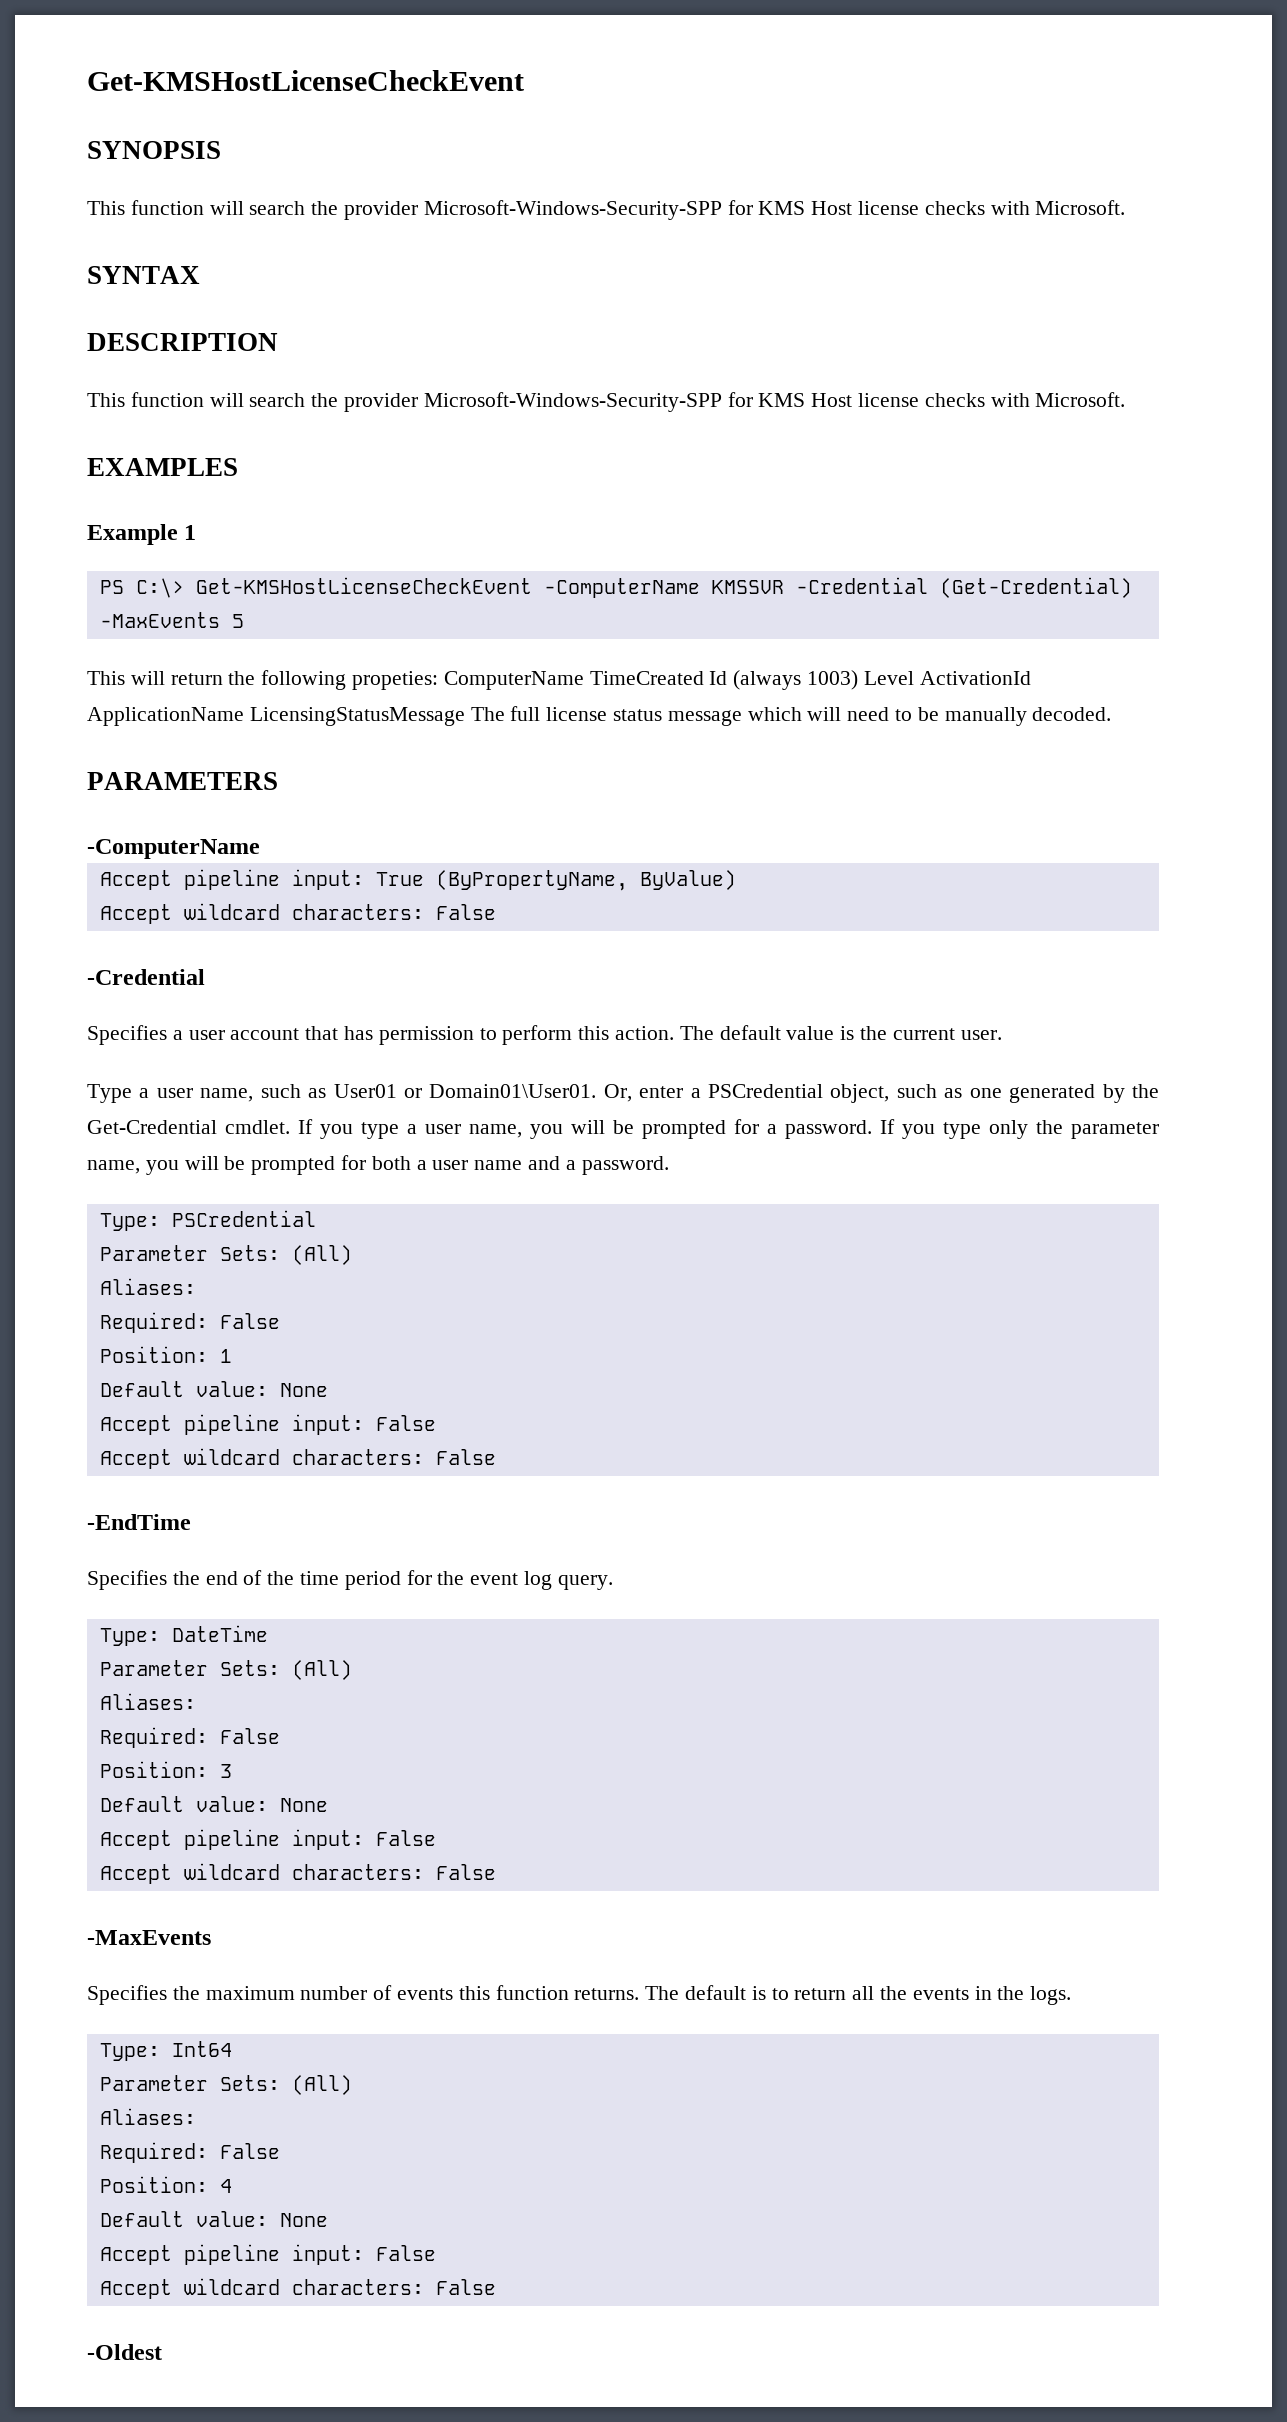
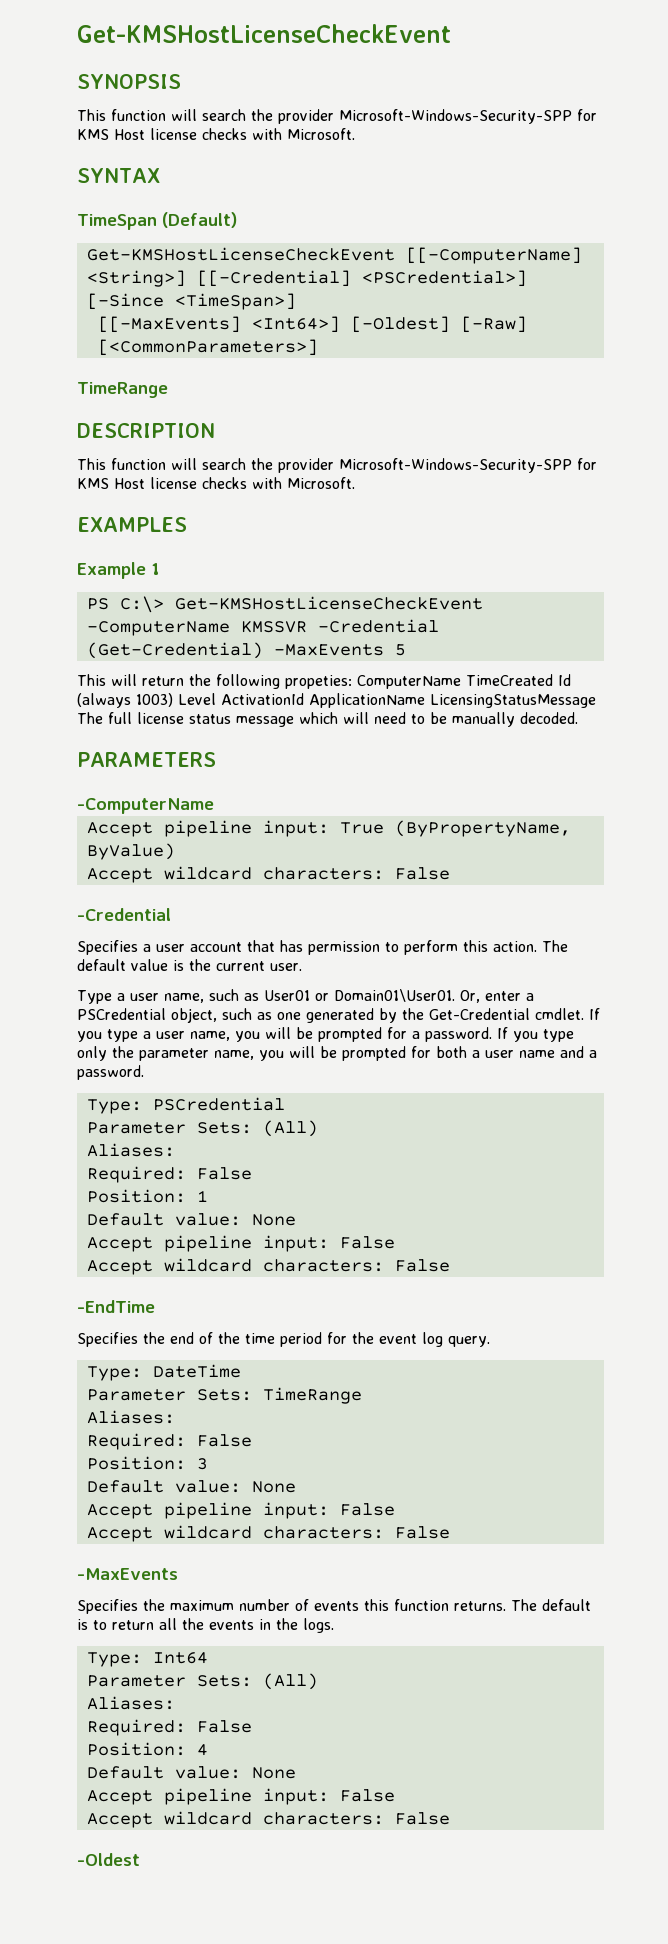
(200, 275) none -> [77,212,237,230] [86,247,582,264] [86,270,527,287] [86,293,296,310] [97,316,527,333] [97,339,318,356] [77,382,168,398] // TimeSpan (Default) // Get-KMSHostLicenseCheckEvent [[-ComputerName] <String>] [[-Credential] <PSCredential>] [-Since <TimeSpan>] // [[-MaxEvents] <Int64>] [-Oldest] [-Raw] [<CommonParameters>] // TimeRange
[291,1660,352,1680] (All) -> [262,1387,362,1404] TimeRange

